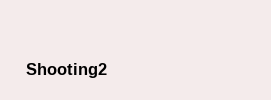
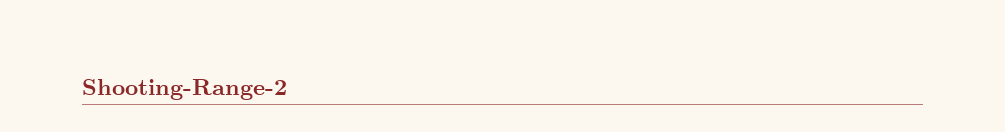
[26,63,107,78] Shooting2 -> [82,79,287,100] Shooting-Range-2

